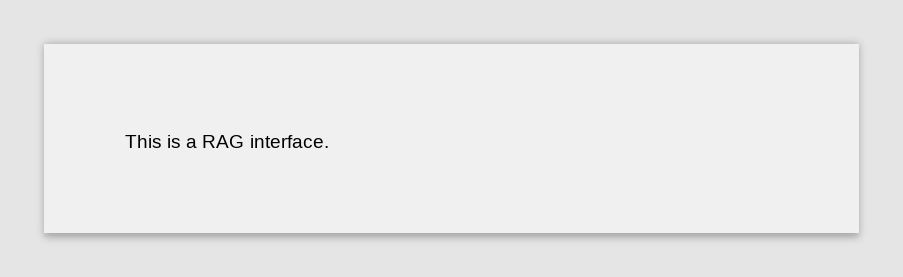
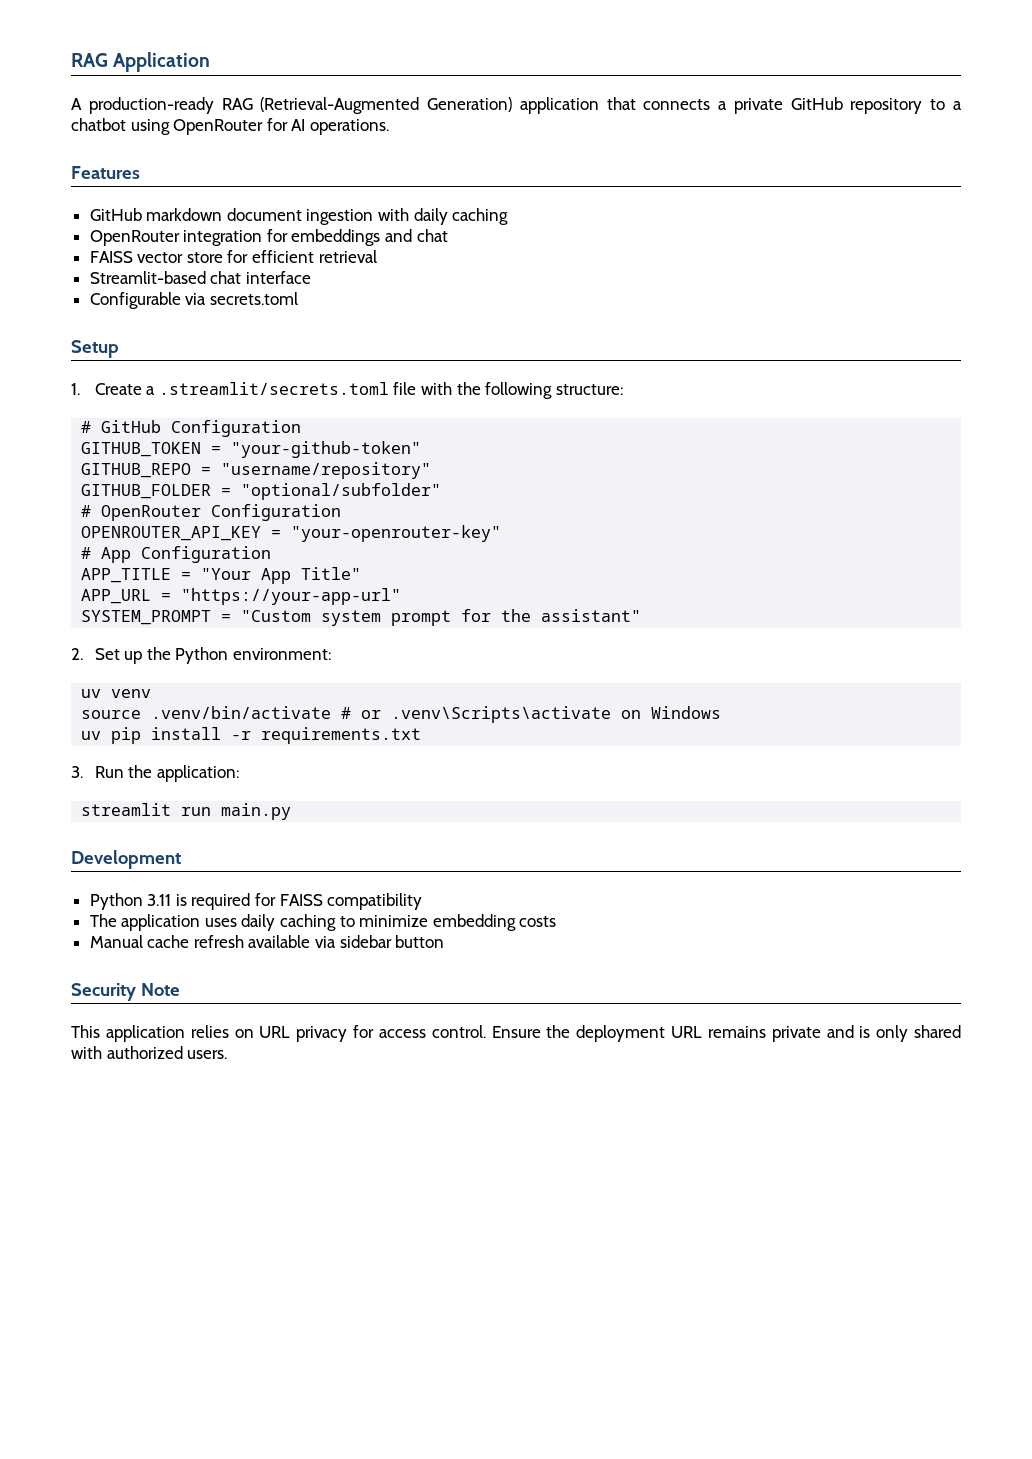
[125,135,329,148] This is a RAG interface. -> [71,52,211,72] [71,97,962,114] [71,118,389,135] [71,166,140,179] [89,208,509,225] [89,229,448,246] [89,250,377,263] [89,271,311,284] [89,292,298,309] [71,340,119,358] [71,382,623,399] [81,420,302,437] [81,441,422,458] [81,462,432,479] [81,483,442,500] [81,504,342,521] [81,525,502,542] [81,546,272,563] [81,567,362,584] [81,588,402,605] [81,609,642,626] [71,647,331,664] [81,689,152,698] [81,706,722,723] [81,727,422,744] [71,765,239,782] [81,803,292,820] [71,850,181,869] [89,893,423,910] [89,914,557,931] [89,935,445,948] [71,983,180,1001] [71,1025,962,1042] [71,1046,228,1059] RAG Application // A production-ready RAG (Retrieval-Augmented Generation) application that connects a private GitHub repository to a chatbot using OpenRouter for AI operations. // Features // GitHub markdown document ingestion with daily caching // OpenRouter integration for embeddings and chat // FAISS vector store for efficient retrieval // Streamlit-based chat interface // Configurable via secrets.toml // Setup // 1. Create a .streamlit/secrets.toml file with the following structure: // # GitHub Configuration // GITHUB_TOKEN = "your-github-token" // GITHUB_REPO = "username/repository" // GITHUB_FOLDER = "optional/subfolder" // # OpenRouter Configuration // OPENROUTER_API_KEY = "your-openrouter-key" // # App Configuration // APP_TITLE = "Your App Title" // APP_URL = "https://your-app-url" // SYSTEM_PROMPT = "Custom system prompt for the assistant" // 2. Set up the Python environment: // uv venv // source .venv/bin/activate # or .venv\Scripts\activate on Windows // uv pip install -r requirements.txt // 3. Run the application: // streamlit run main.py // Development // Python 3.11 is required for FAISS compatibility // The application uses daily caching to minimize embedding costs // Manual cache refresh available via sidebar button // Security Note // This application relies on URL privacy for access control. Ensure the deployment URL remains private and is only shared with authorized users.

